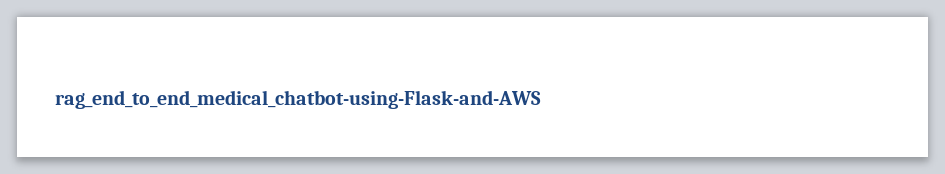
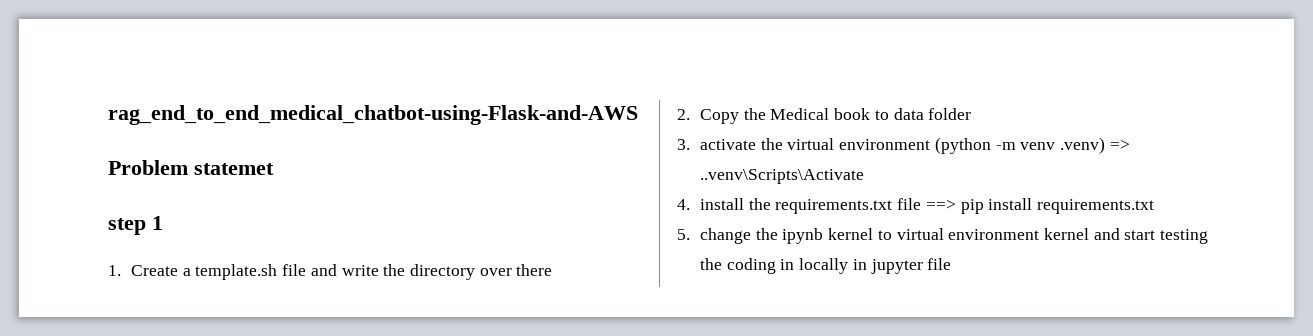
(541, 99) none -> [108,160,274,175] [108,216,163,235] [108,264,553,280] [677,108,972,124] [677,137,1130,154] [699,169,864,184] [677,198,1155,214] [677,228,1209,244] [699,258,952,274] // Problem statemet // step 1 // 1. Create a template.sh file and write the directory over there // 2. Copy the Medical book to data folder // 3. activate the virtual environment (python -m venv .venv) => ..venv\Scripts\Activate // 4. install the requirements.txt file ==> pip install requirements.txt // 5. change the ipynb kernel to virtual environment kernel and start testing the coding in locally in jupyter file

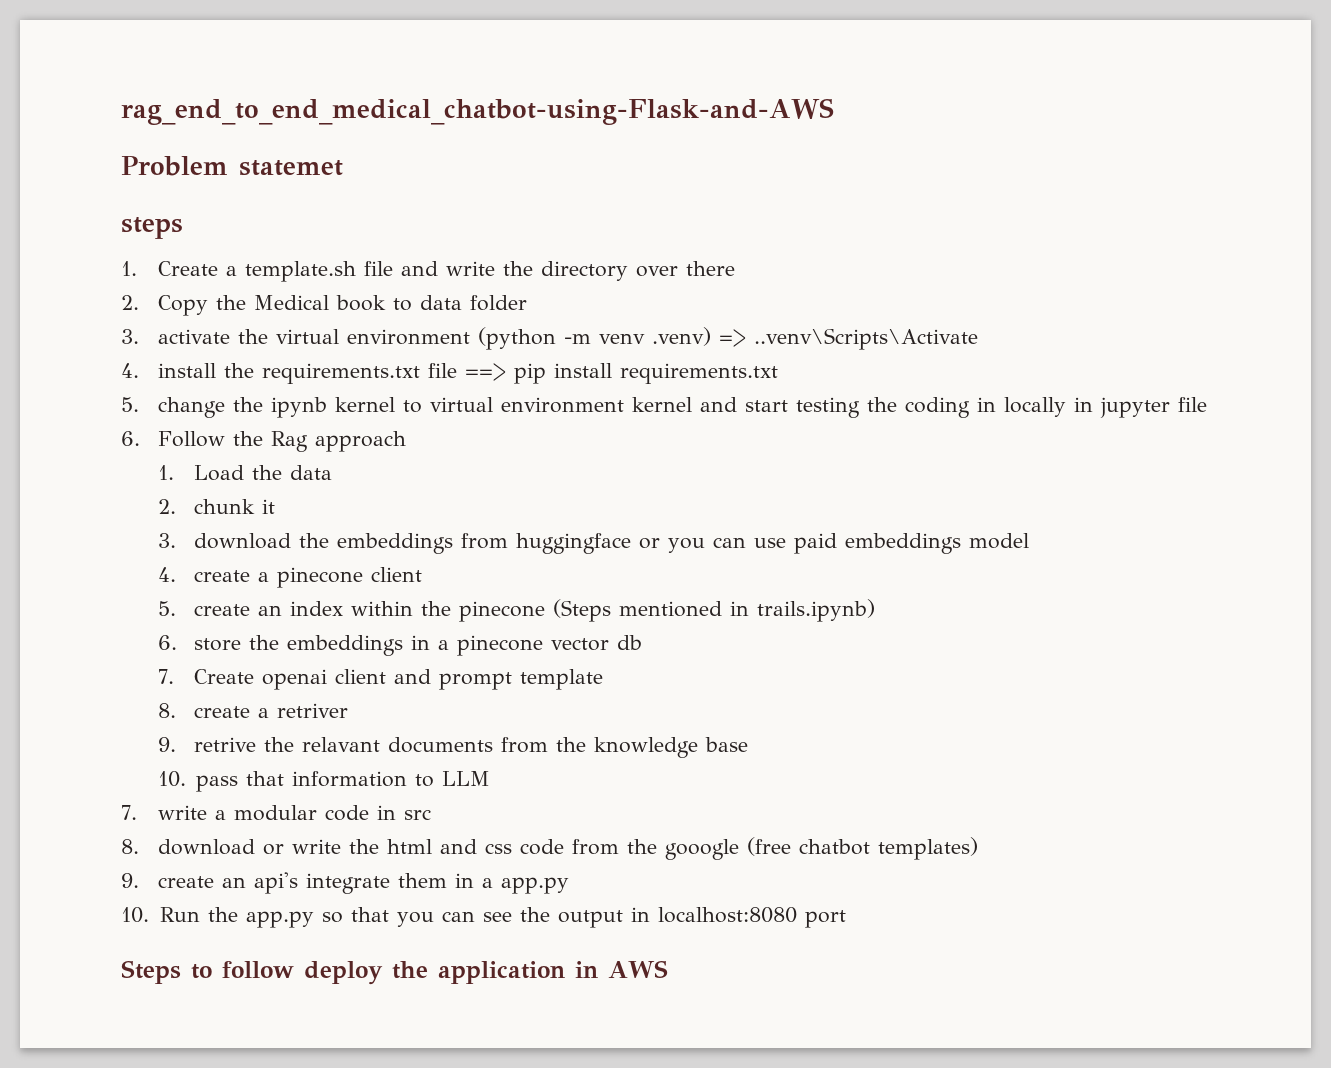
[108,216,163,235] step 1 -> [121,217,183,239] steps
(952, 264) none -> [121,431,406,452] [157,465,333,481] [157,499,276,514] [157,533,1030,554] [157,567,423,588] [157,599,876,622] [157,635,643,656] [157,669,604,690] [157,703,349,718] [157,737,749,758] [157,771,491,792] [121,805,431,821] [121,837,978,860] [121,872,569,894] [121,907,846,928] [121,960,668,985] // 6. Follow the Rag approach // 1. Load the data // 2. chunk it // 3. download the embeddings from huggingface or you can use paid embeddings model // 4. create a pinecone client // 5. create an index within the pinecone (Steps mentioned in trails.ipynb) // 6. store the embeddings in a pinecone vector db // 7. Create openai client and prompt template // 8. create a retriver // 9. retrive the relavant documents from the knowledge base // 10. pass that information to LLM // 7. write a modular code in src // 8. download or write the html and css code from the gooogle (free chatbot templates) // 9. create an api's integrate them in a app.py // 10. Run the app.py so that you can see the output in localhost:8080 port // Steps to follow deploy the application in AWS

